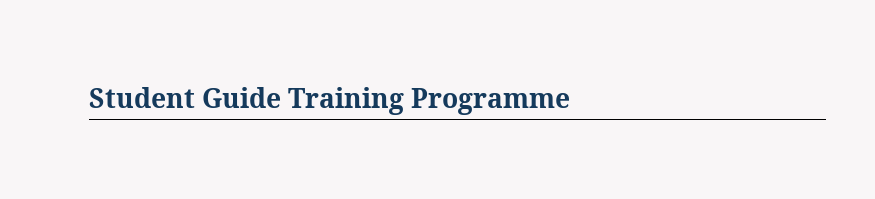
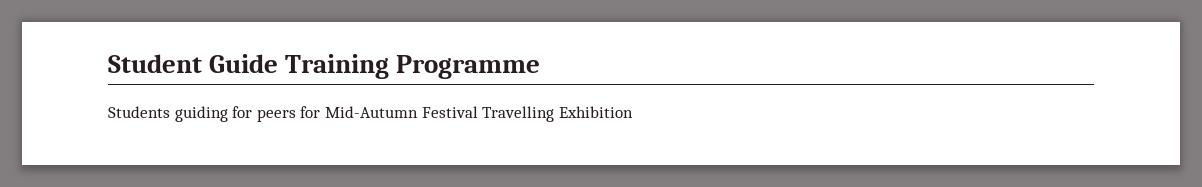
(571, 101) none -> [108,106,633,122] // Students guiding for peers for Mid-Autumn Festival Travelling Exhibition

